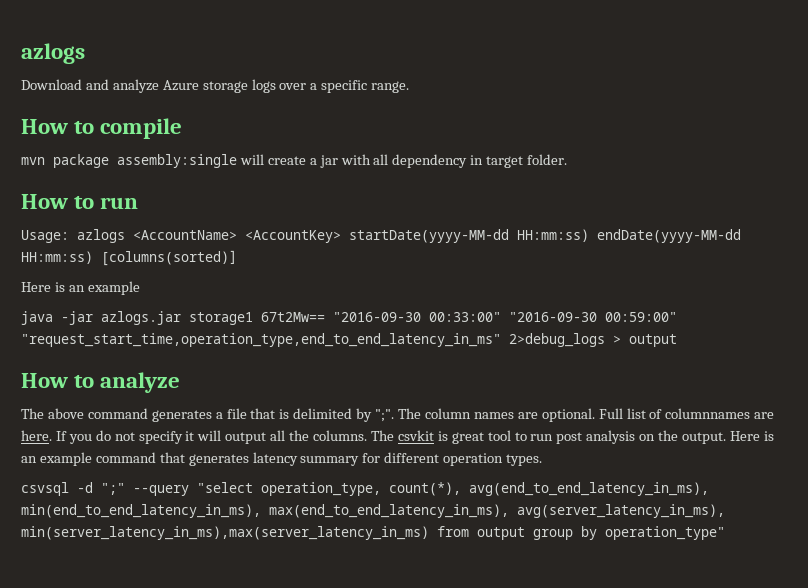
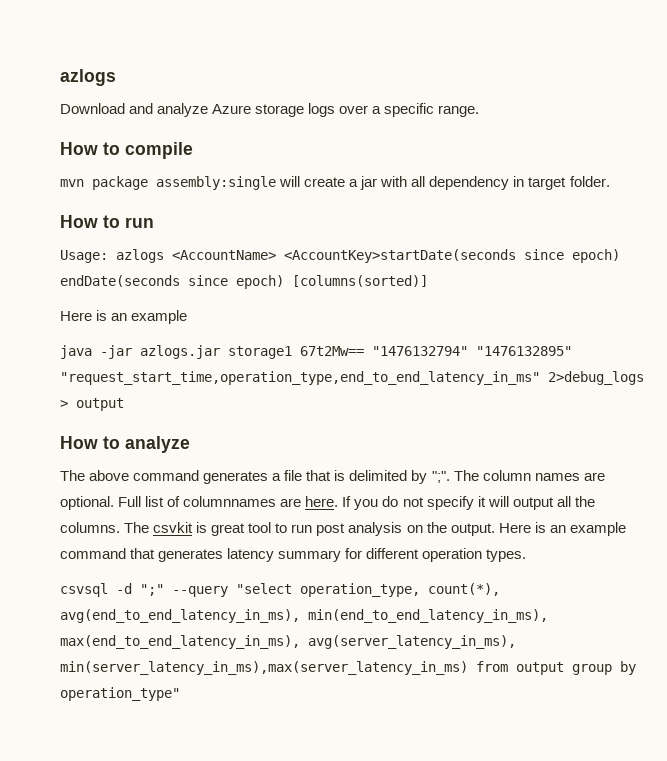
[245,229,741,243] [21,251,93,264] <AccountKey> startDate(yyyy-MM-dd HH:mm:ss) endDate(yyyy-MM-dd HH:mm:ss) -> [284,249,620,263] [60,275,284,289] <AccountKey>startDate(seconds since epoch) endDate(seconds since epoch)
[333,312,677,322] "2016-09-30 00:33:00" "2016-09-30 00:59:00" -> [372,346,572,356] "1476132794" "1476132895"

